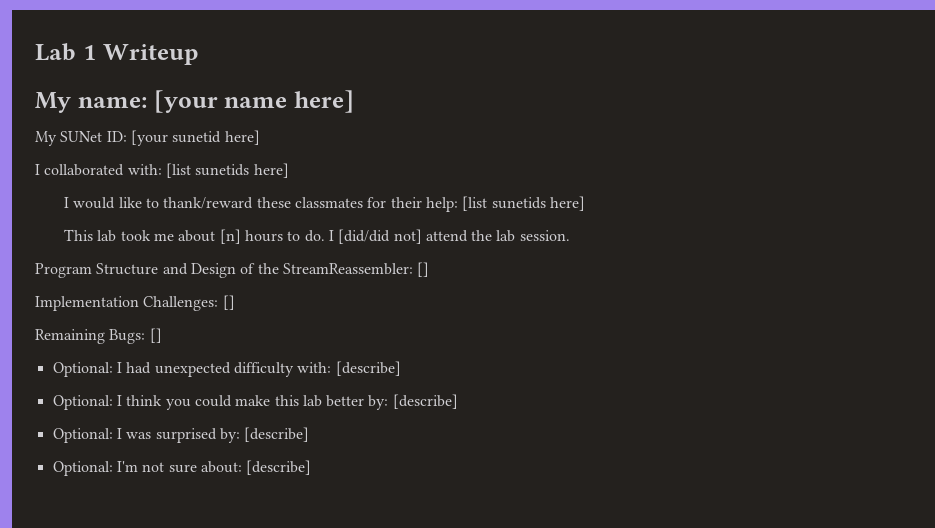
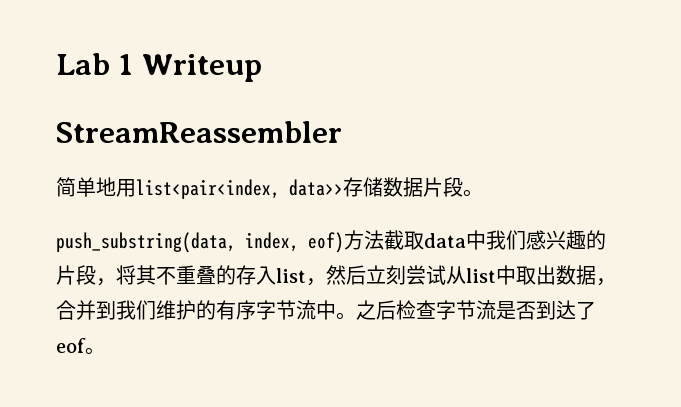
[35,90,354,113] [35,130,260,146] [35,163,289,178] [63,196,585,212] [63,229,570,244] [35,262,430,278] [35,295,235,311] [35,328,162,344] [52,361,401,377] [52,394,458,410] [52,427,310,443] [52,460,312,476] My name: [your name here] // My SUNet ID: [your sunetid here] // I collaborated with: [list sunetids here] // I would like to thank/reward these classmates for their help: [list sunetids here] // This lab took me about [n] hours to do. I [did/did not] attend the lab session. // Program Structure and Design of the StreamReassembler: [] // Implementation Challenges: [] // Remaining Bugs: [] // Optional: I had unexpected difficulty with: [describe] // Optional: I think you could make this lab better by: [describe] // Optional: I was surprised by: [describe] // Optional: I'm not sure about: [describe] -> [56,121,342,143] [56,177,483,199] [56,230,606,253] [56,265,616,286] [56,300,596,320] [56,338,105,355] StreamReassembler // 简单地用list<pair<index, data>>存储数据片段。 // push_substring(data, index, eof)方法截取data中我们感兴趣的片段，将其不重叠的存入list，然后立刻尝试从list中取出数据，合并到我们维护的有序字节流中。之后检查字节流是否到达了eof。

